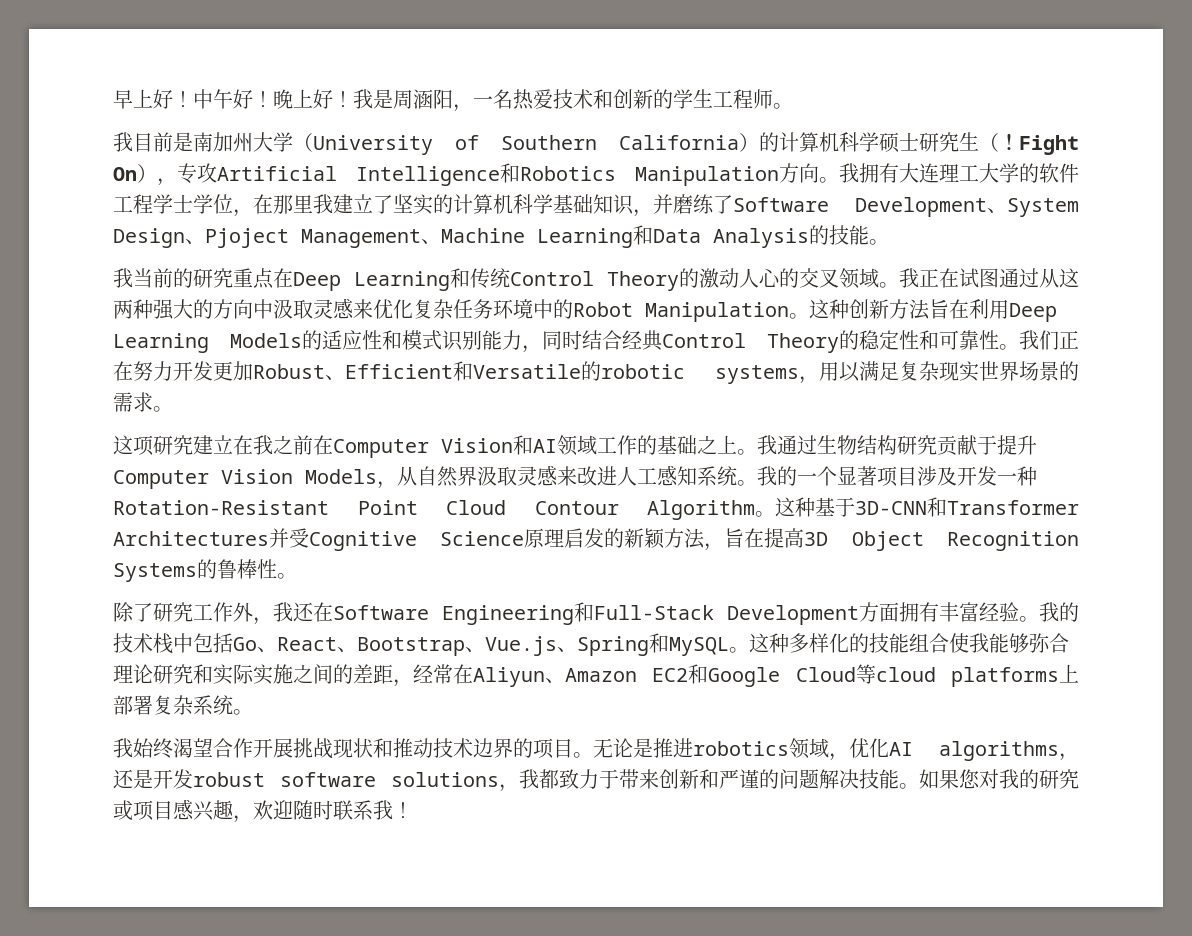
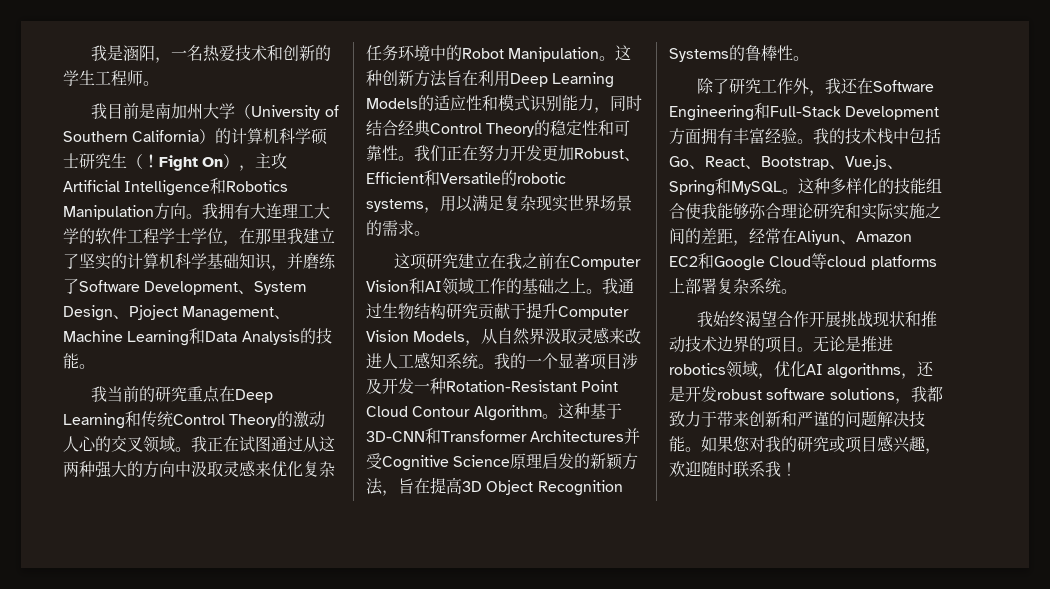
[113,89,413,109] 早上好！中午好！晚上好！我是周 -> [91,45,124,61] 我是
[177,163,197,184] 专 -> [255,153,272,168] 主

